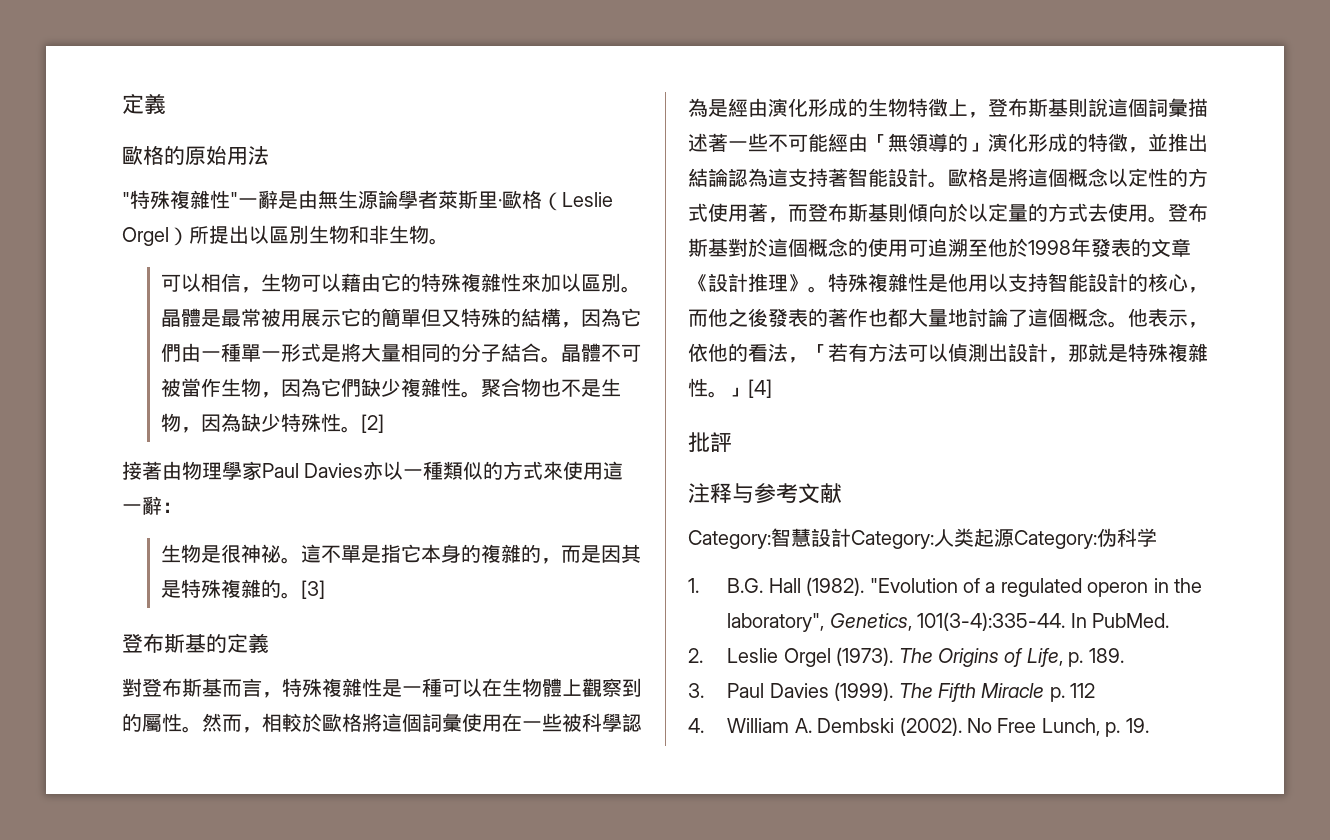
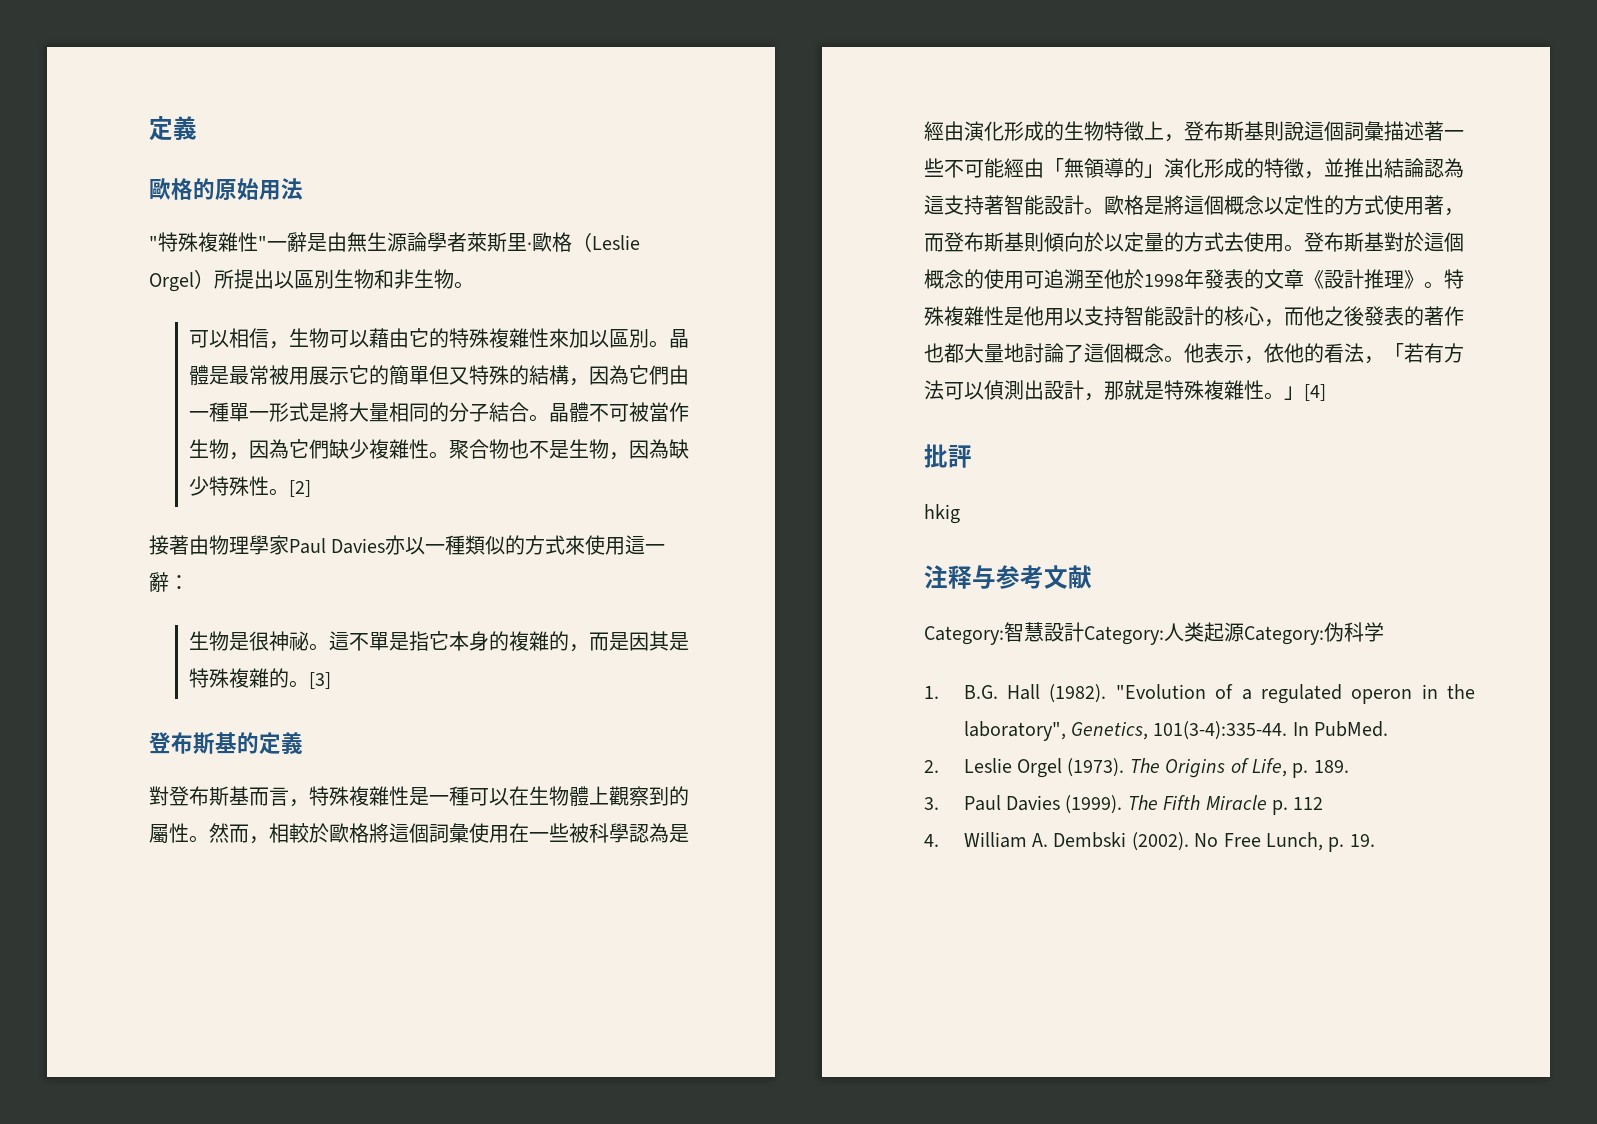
(732, 442) none -> [924,504,960,524] // hkig

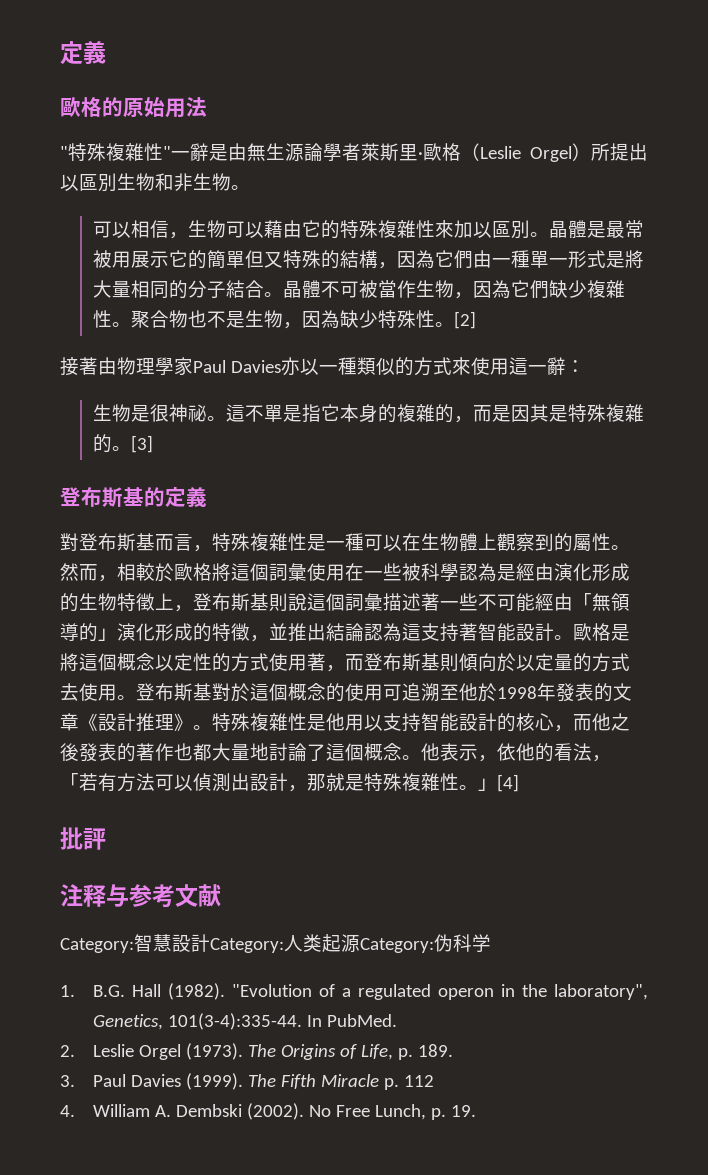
[924,504,960,524] // hkig -> (106, 839) none

